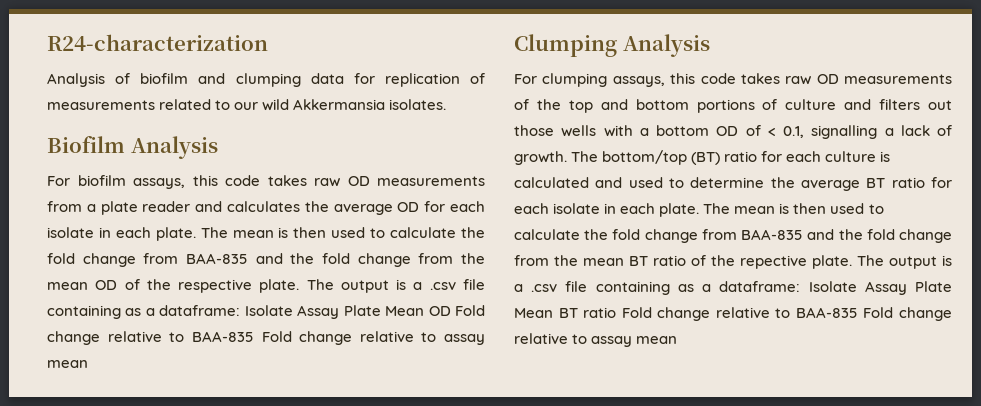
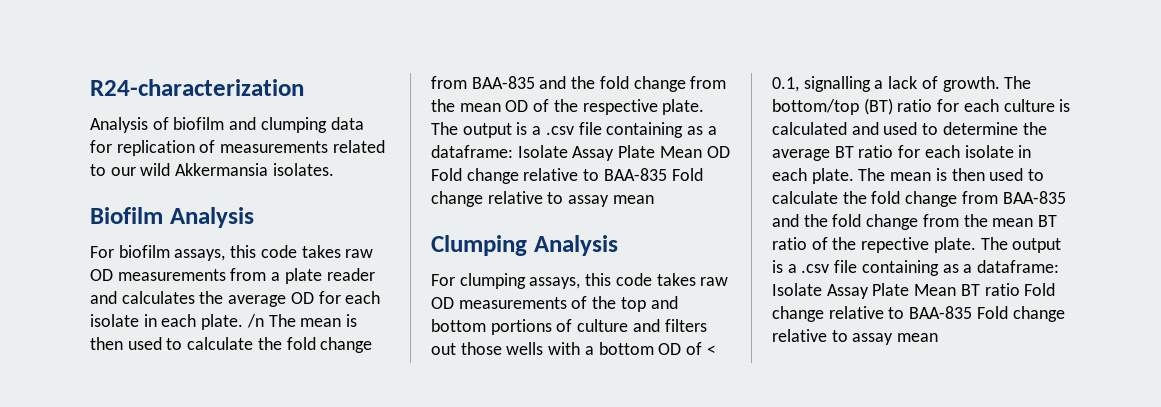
(196, 234) none -> [246,314,264,328] /n

